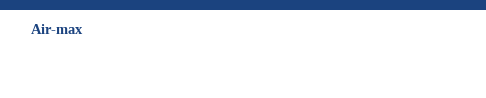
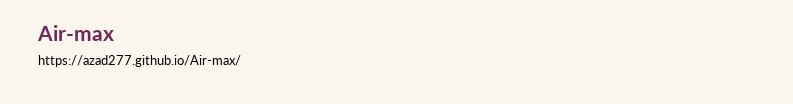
(83, 29) none -> [38,55,241,67] // https://azad277.github.io/Air-max/

